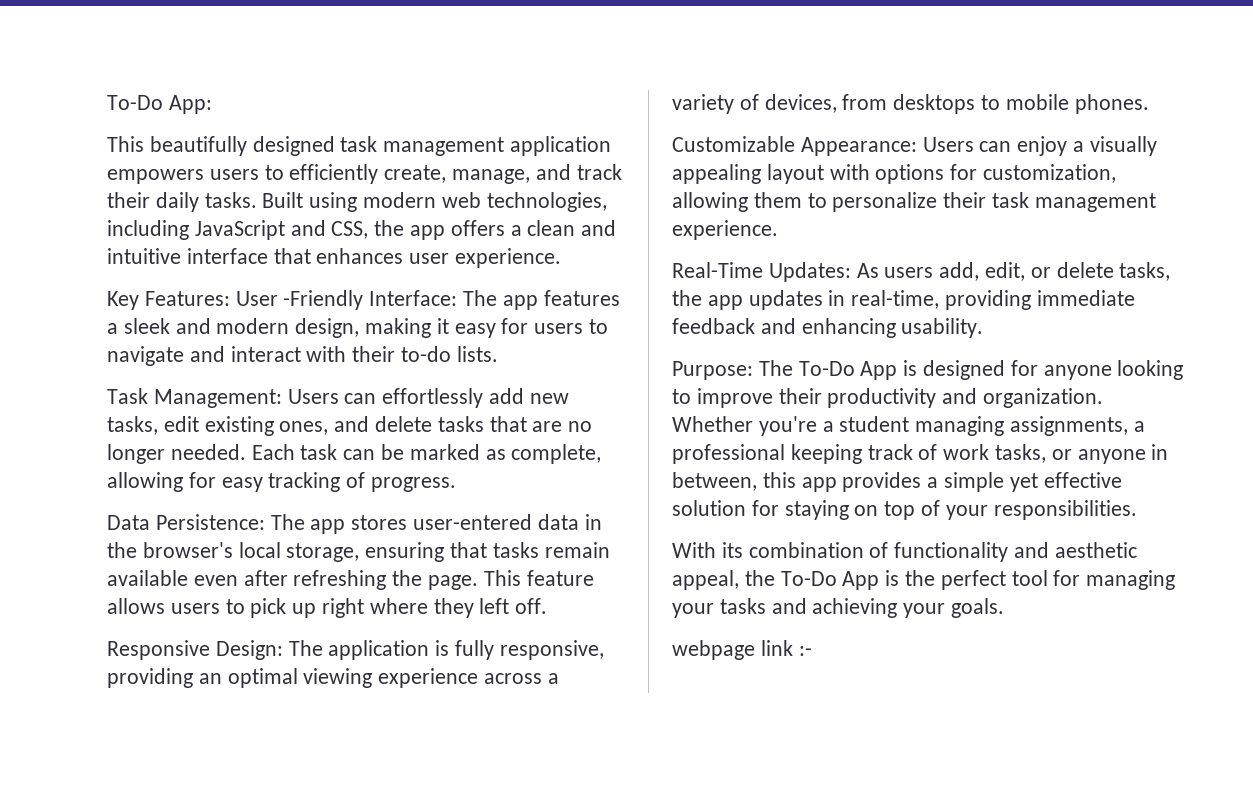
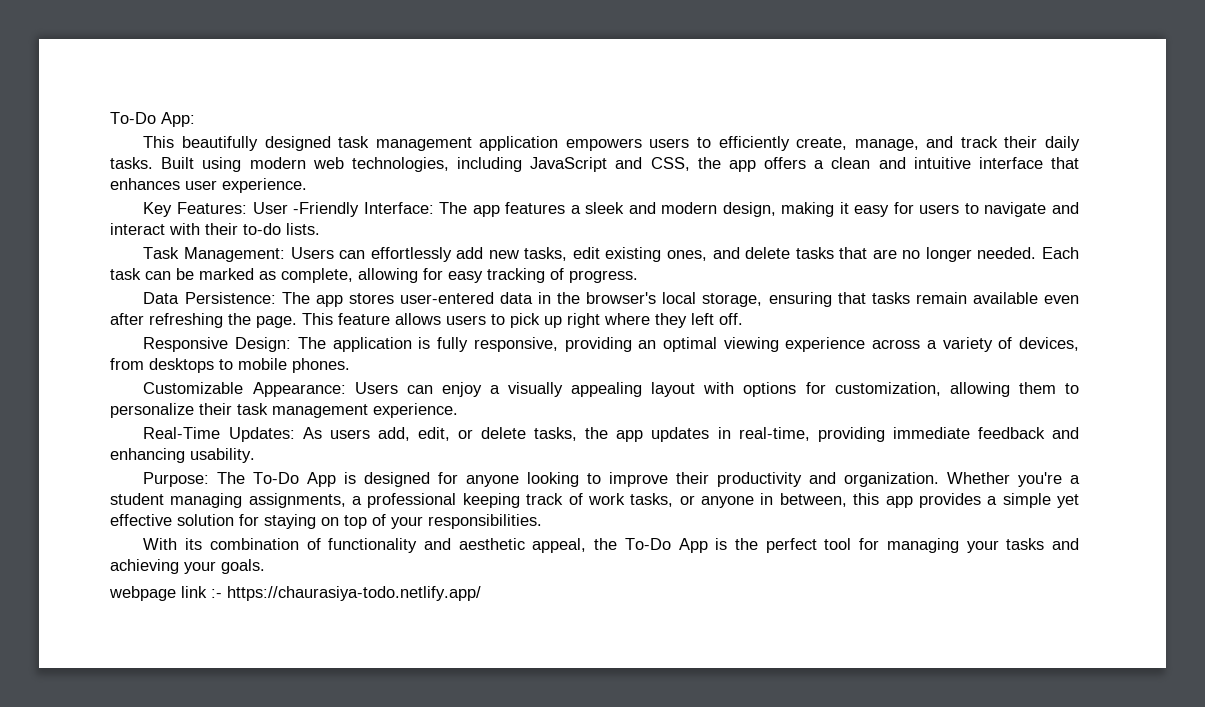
(812, 651) none -> [227,586,481,601] https://chaurasiya-todo.netlify.app/

